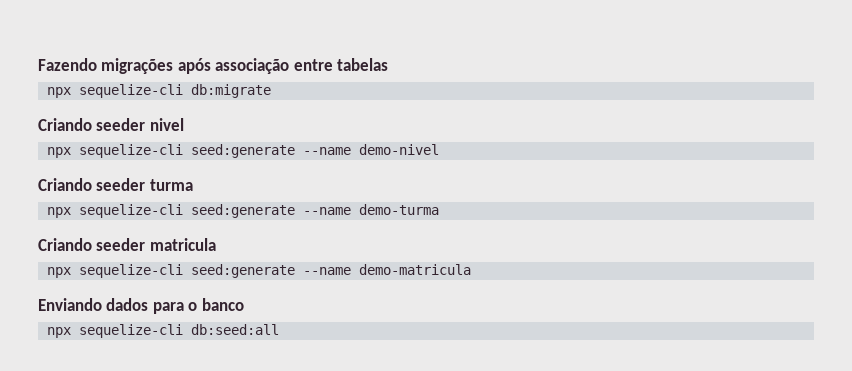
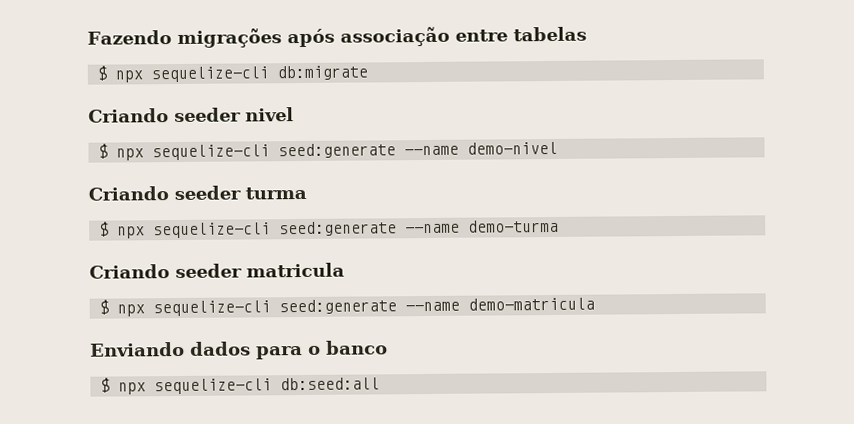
(389, 64) none -> [96,65,107,81] $
(184, 124) none -> [97,143,108,159] $
(193, 185) none -> [98,221,109,237] $
(216, 244) none -> [98,299,109,315] $
(244, 304) none -> [99,377,110,393] $

